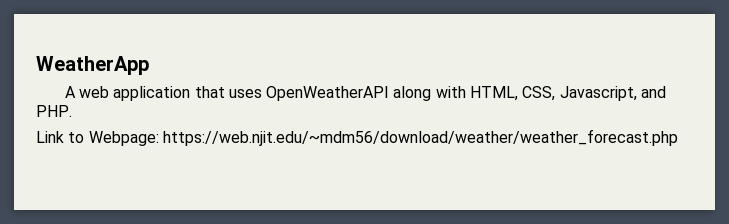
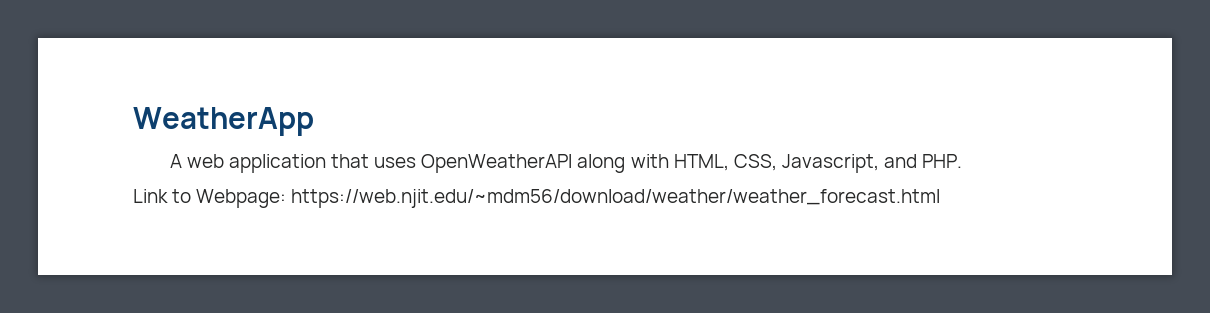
[162,129,678,146] https://web.njit.edu/~mdm56/download/weather/weather_forecast.php -> [291,189,941,208] https://web.njit.edu/~mdm56/download/weather/weather_forecast.html

